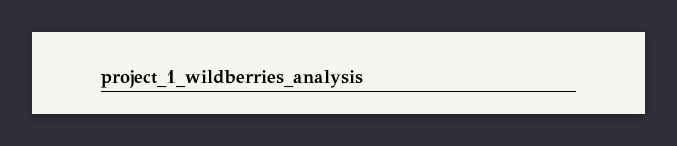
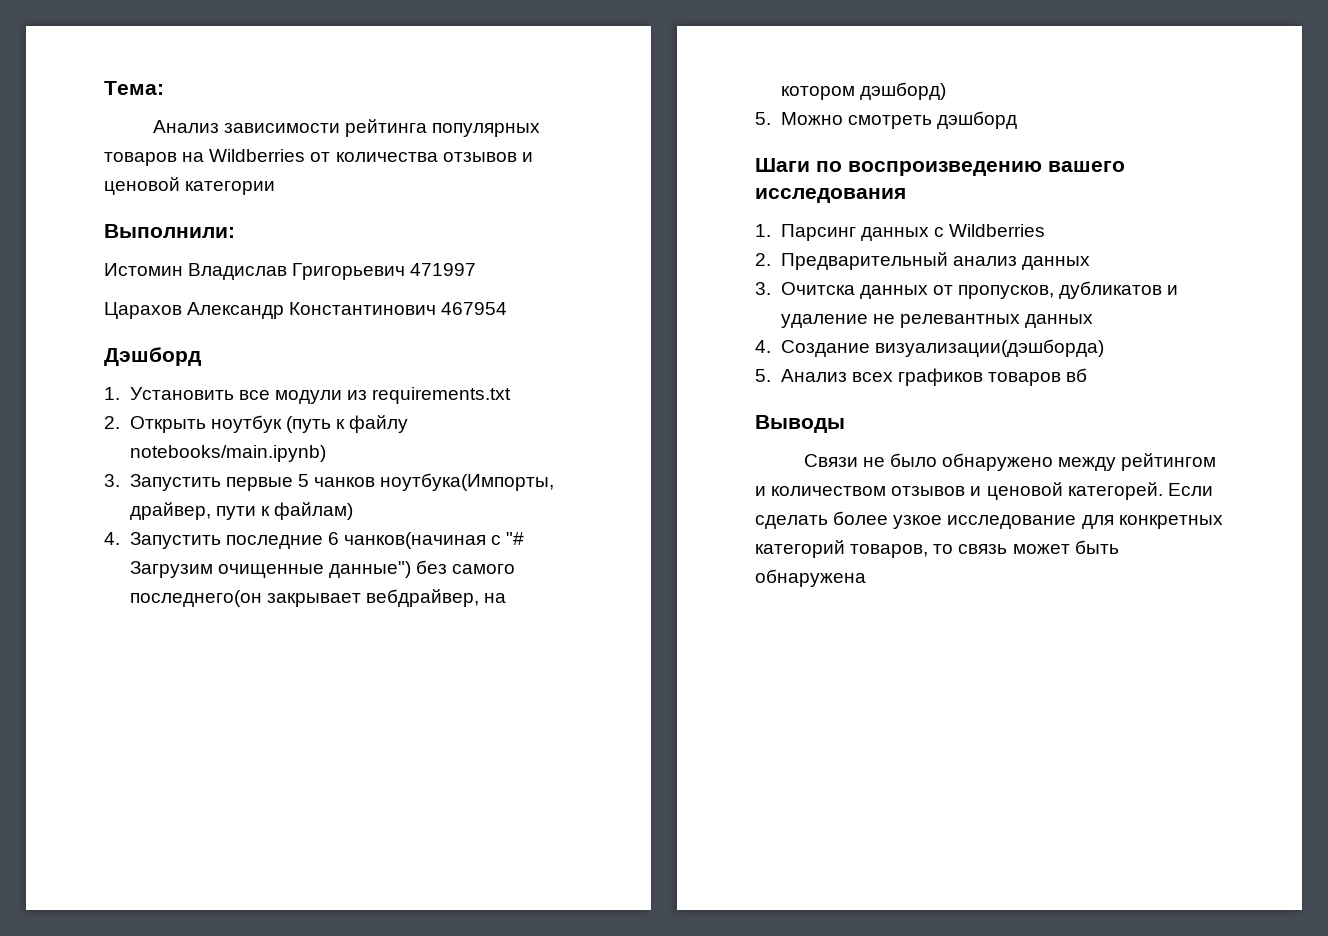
[101,70,363,88] project_1_wildberries_analysis -> [104,81,164,95] [152,119,540,137] [104,149,533,166] [104,177,276,195] [104,224,235,238] [104,263,477,280] [104,302,508,319] [104,347,201,366] [104,387,512,404] [104,415,409,433] [129,445,326,462] [104,473,555,491] [129,502,353,520] [104,532,525,549] [129,560,516,578] [129,589,506,607] [780,82,946,100] [755,111,1017,129] [755,158,1125,176] [755,188,906,203] [755,224,1045,241] [755,252,1090,270] [755,281,1179,299] [780,314,1093,328] [755,339,1104,357] [755,368,1088,386] [755,415,845,433] [803,453,1217,471] [755,482,1213,500] [755,511,1223,529] [755,540,1119,558] [755,569,866,587] Тема: // Анализ зависимости рейтинга популярных товаров на Wildberries от количества отзывов и ценовой категории // Выполнили: // Истомин Владислав Григорьевич 471997 // Царахов Александр Константинович 467954 // Дэшборд // 1. Установить все модули из requirements.txt // 2. Открыть ноутбук (путь к файлу notebooks/main.ipynb) // 3. Запустить первые 5 чанков ноутбука(Импорты, драйвер, пути к файлам) // 4. Запустить последние 6 чанков(начиная c "# Загрузим очищенные данные") без самого последнего(он закрывает вебдрайвер, на котором дэшборд) // 5. Можно смотреть дэшборд // Шаги по воспроизведению вашего исследования // 1. Парсинг данных с Wildberries // 2. Предварительный анализ данных // 3. Очитска данных от пропусков, дубликатов и удаление не релевантных данных // 4. Создание визуализации(дэшборда) // 5. Анализ всех графиков товаров вб // Выводы // Связи не было обнаружено между рейтингом и количеством отзывов и ценовой категорей. Если сделать более узкое исследование для конкретных категорий товаров, то связь может быть обнаружена

